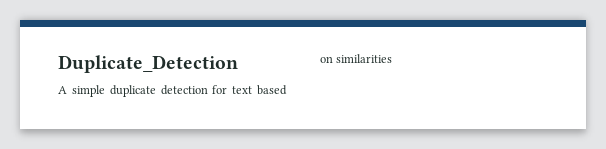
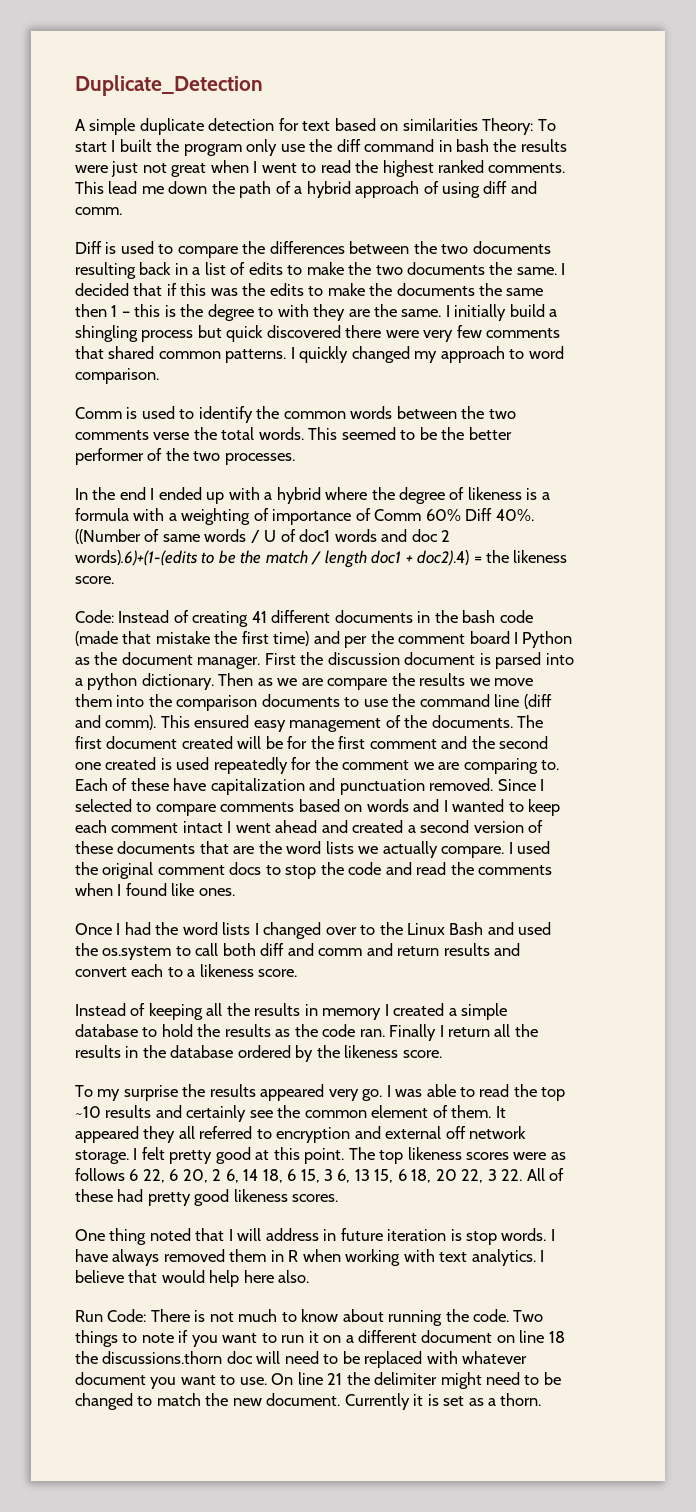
(393, 58) none -> [482,118,556,135] [75,139,567,156] [75,160,566,177] [75,181,537,198] [75,207,122,215] [75,241,551,258] [75,262,566,279] [75,283,544,296] [75,304,558,321] [75,325,561,342] [75,346,564,363] [75,368,159,384] [75,406,516,423] [75,427,512,440] [75,448,295,465] [75,487,550,504] [75,508,534,525] [75,529,451,544] [75,550,568,568] [75,576,114,584] [75,610,533,627] [75,631,573,648] [75,652,574,669] [75,673,534,690] [75,694,552,711] [75,715,544,732] [75,736,549,749] [75,757,560,774] [75,778,545,795] [75,799,561,816] [75,820,544,833] [75,841,551,858] [75,862,553,879] [75,883,235,896] [75,922,552,939] [75,943,521,960] [75,964,298,977] [75,1003,508,1020] [75,1024,538,1041] [75,1045,442,1062] [75,1084,566,1101] [75,1105,506,1122] [75,1126,527,1143] [75,1147,566,1164] [75,1168,565,1183] [75,1189,339,1206] [75,1228,555,1245] [75,1249,545,1266] [75,1270,310,1287] [75,1309,544,1326] [75,1330,565,1347] [75,1351,528,1368] [75,1372,561,1389] [75,1393,542,1410] Theory: To start I built the program only use the diff command in bash the results were just not great when I went to read the highest ranked comments. This lead me down the path of a hybrid approach of using diff and comm. // Diff is used to compare the differences between the two documents resulting back in a list of edits to make the two documents the same. I decided that if this was the edits to make the documents the same then 1 – this is the degree to with they are the same. I initially build a shingling process but quick discovered there were very few comments that shared common patterns. I quickly changed my approach to word comparison. // Comm is used to identify the common words between the two comments verse the total words. This seemed to be the better performer of the two processes. // In the end I ended up with a hybrid where the degree of likeness is a formula with a weighting of importance of Comm 60% Diff 40%. ((Number of same words / U of doc1 words and doc 2 words).6)+(1-(edits to be the match / length doc1 + doc2).4) = the likeness score. // Code: Instead of creating 41 different documents in the bash code (made that mistake the first time) and per the comment board I Python as the document manager. First the discussion document is parsed into a python dictionary. Then as we are compare the results we move them into the comparison documents to use the command line (diff and comm). This ensured easy management of the documents. The first document created will be for the first comment and the second one created is used repeatedly for the comment we are comparing to. Each of these have capitalization and punctuation removed. Since I selected to compare comments based on words and I wanted to keep each comment intact I went ahead and created a second version of these documents that are the word lists we actually compare. I used the original comment docs to stop the code and read the comments when I found like ones. // Once I had the word lists I changed over to the Linux Bash and used the os.system to call both diff and comm and return results and convert each to a likeness score. // Instead of keeping all the results in memory I created a simple database to hold the results as the code ran. Finally I return all the results in the database ordered by the likeness score. // To my surprise the results appeared very go. I was able to read the top ~10 results and certainly see the common element of them. It appeared they all referred to encryption and external off network storage. I felt pretty good at this point. The top likeness scores were as follows 6 22, 6 20, 2 6, 14 18, 6 15, 3 6, 13 15, 6 18, 20 22, 3 22. All of these had pretty good likeness scores. // One thing noted that I will address in future iteration is stop words. I have always removed them in R when working with text analytics. I believe that would help here also. // Run Code: There is not much to know about running the code. Two things to note if you want to run it on a different document on line 18 the discussions.thorn doc will need to be replaced with whatever document you want to use. On line 21 the delimiter might need to be changed to match the new document. Currently it is set as a thorn.

